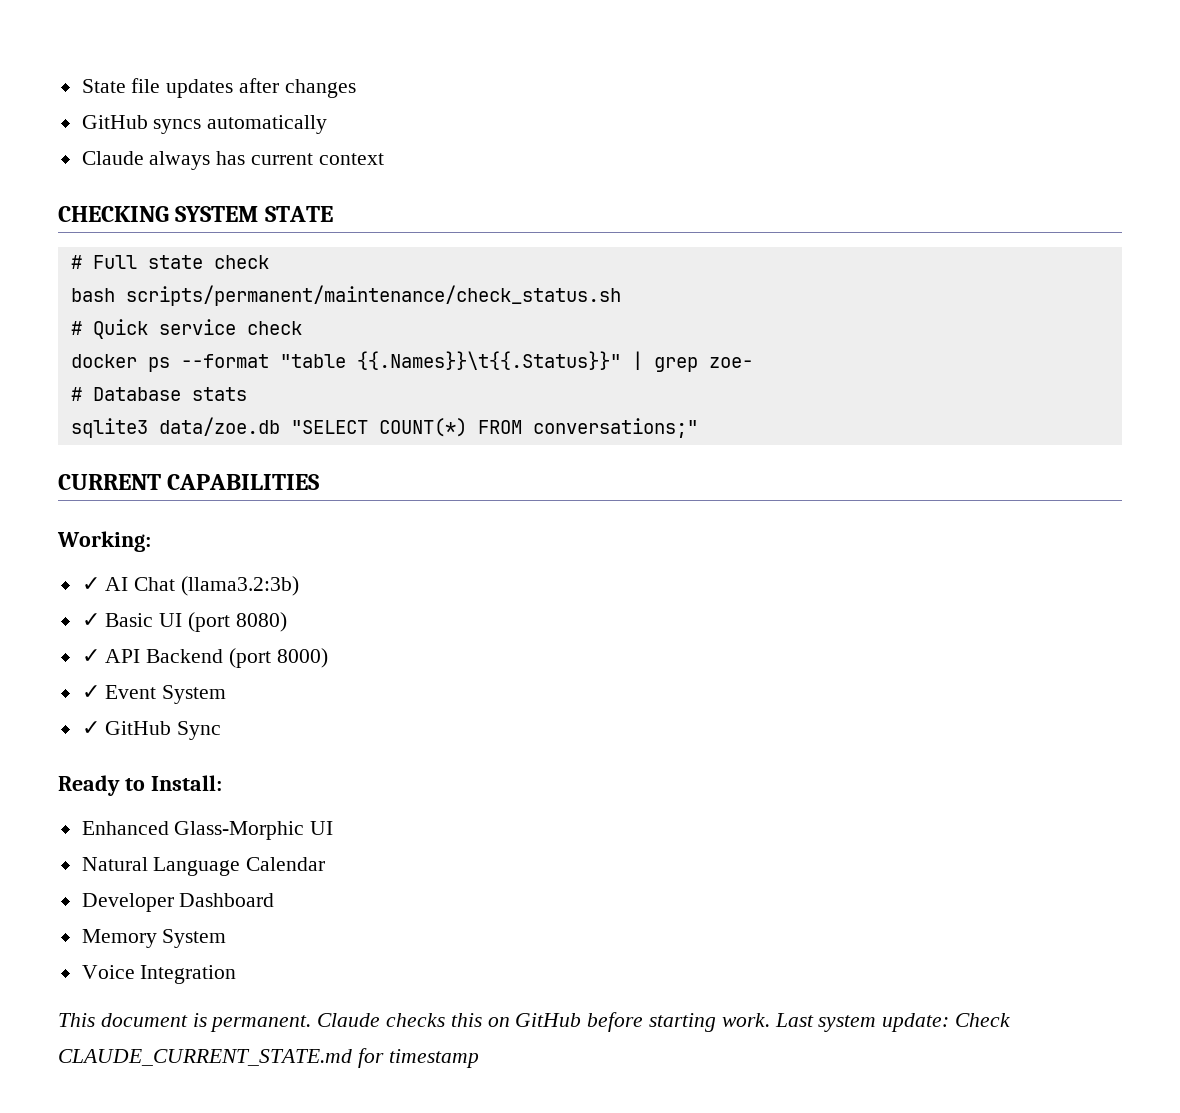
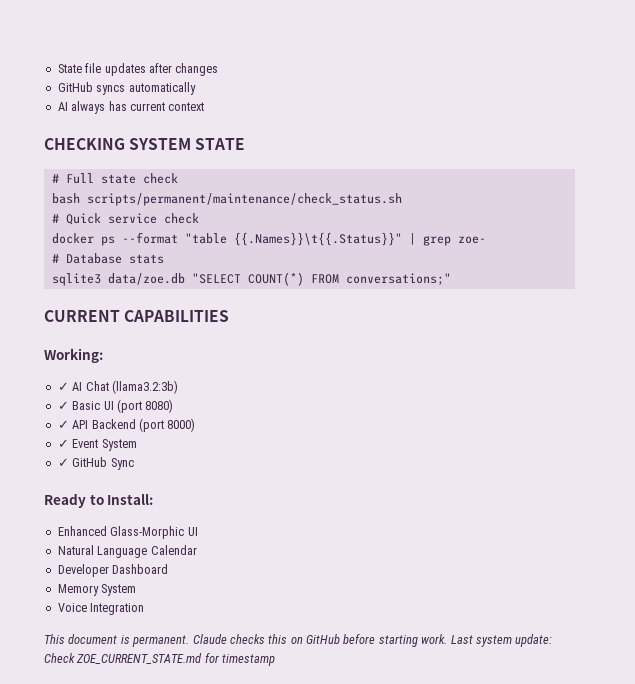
[81,151,144,165] Claude -> [57,102,68,111] AI
[58,1049,352,1066] CLAUDE_CURRENT_STATE.md -> [76,653,203,664] ZOE_CURRENT_STATE.md

